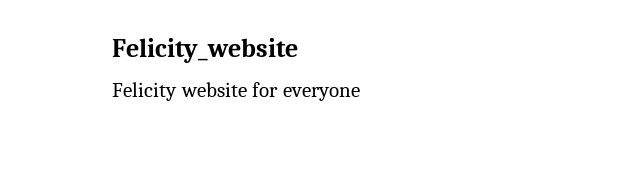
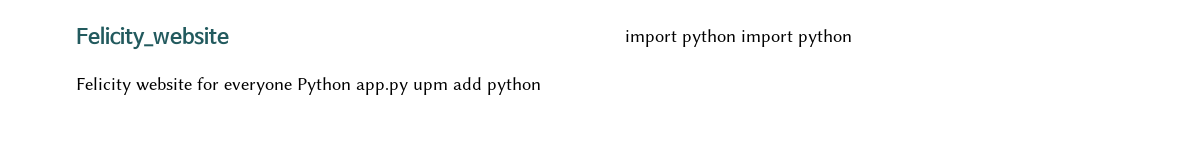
(360, 94) none -> [297,77,541,95] [625,29,852,47] Python app.py upm add python import python import python

